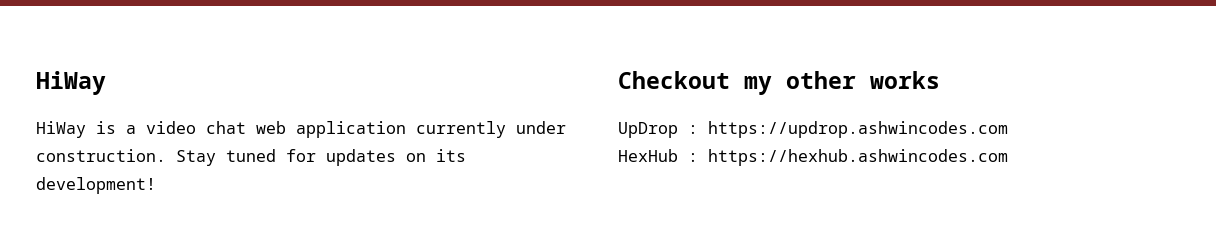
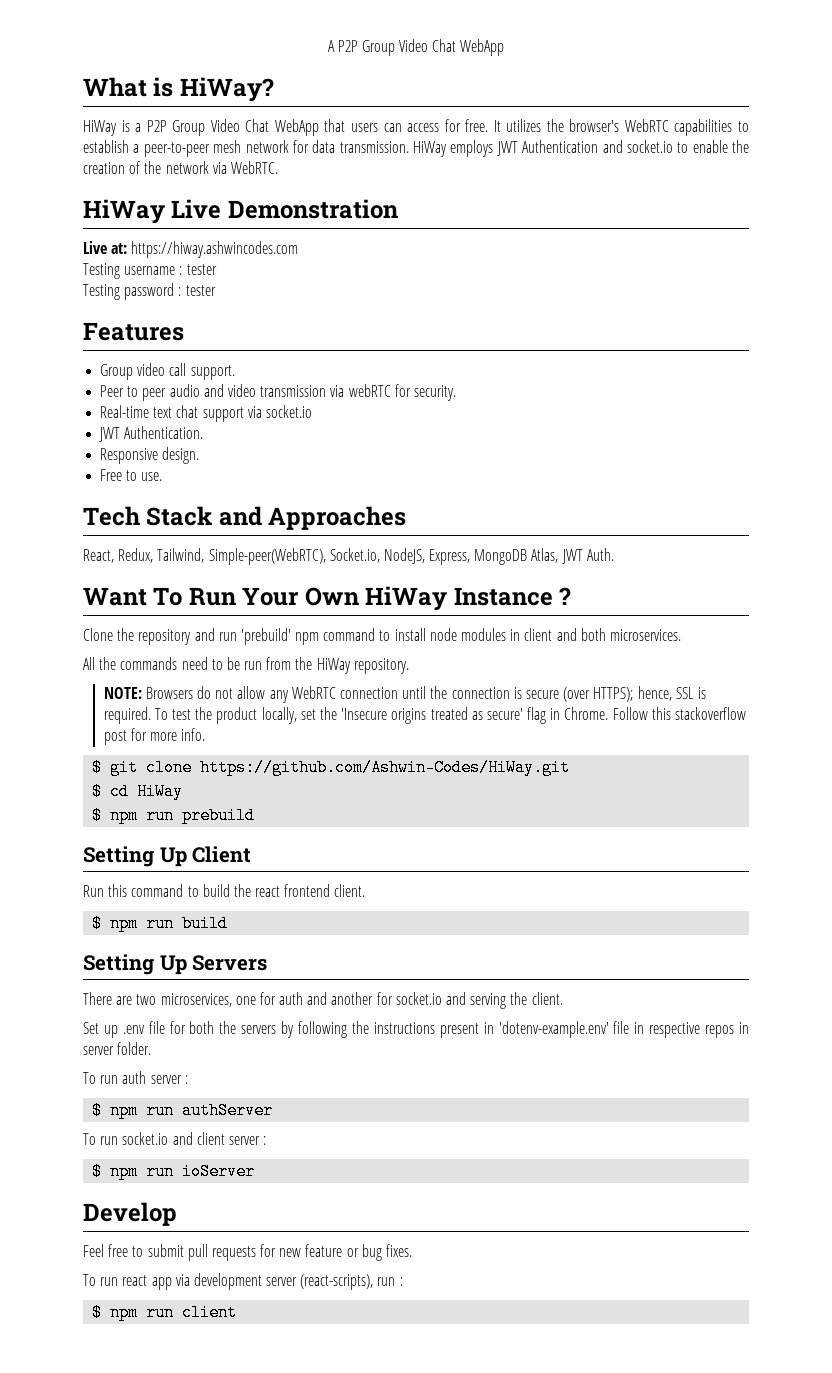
[36,71,106,95] [36,121,566,138] [36,149,466,166] [36,177,156,194] [618,71,940,95] [618,121,1008,138] [618,149,1008,166] HiWay // HiWay is a video chat web application currently under construction. Stay tuned for updates on its development! // Checkout my other works // UpDrop : https://updrop.ashwincodes.com // HexHub : https://hexhub.ashwincodes.com -> [327,39,505,56] [83,77,274,102] [83,119,749,136] [83,140,749,157] [83,161,278,174] [83,199,398,224] [83,241,299,258] [83,263,217,279] [83,283,216,300] [83,322,184,341] [100,363,235,380] [100,384,456,401] [100,405,312,422] [99,426,204,442] [100,447,200,464] [100,469,163,481] [83,506,407,530] [83,548,614,565] [83,586,572,611] [83,628,681,645] [83,657,409,674] [103,686,706,703] [103,707,747,724] [103,728,206,745] [92,759,571,776] [92,783,184,800] [92,807,256,824] [83,846,252,867] [83,884,366,897] [92,915,229,932] [83,954,268,975] [83,992,563,1009] [83,1021,750,1038] [83,1042,152,1055] [83,1071,188,1084] [92,1102,274,1119] [83,1132,267,1145] [92,1163,256,1180] [83,1202,177,1226] [83,1244,413,1261] [83,1273,403,1290] [92,1304,238,1321] A P2P Group Video Chat WebApp // What is HiWay? // HiWay is a P2P Group Video Chat WebApp that users can access for free. It utilizes the browser's WebRTC capabilities to establish a peer-to-peer mesh network for data transmission. HiWay employs JWT Authentication and socket.io to enable the creation of the network via WebRTC. // HiWay Live Demonstration // Live at: https://hiway.ashwincodes.com // Testing username : tester // Testing password : tester // Features // Group video call support. // Peer to peer audio and video transmission via webRTC for security. // Real-time text chat support via socket.io // JWT Authentication. // Responsive design. // Free to use. // Tech Stack and Approaches // React, Redux, Tailwind, Simple-peer(WebRTC), Socket.io, NodeJS, Express, MongoDB Atlas, JWT Auth. // Want To Run Your Own HiWay Instance ? // Clone the repository and run 'prebuild' npm command to install node modules in client and both microservices. // All the commands need to be run from the HiWay repository. // NOTE: Browsers do not allow any WebRTC connection until the connection is secure (over HTTPS); hence, SSL is required. To test the product locally, set the 'Insecure origins treated as secure' flag in Chrome. Follow this stackoverflow post for more info. // $ git clone https://github.com/Ashwin-Codes/HiWay.git // $ cd HiWay // $ npm run prebuild // Setting Up Client // Run this command to build the react frontend client. // $ npm run build // Setting Up Servers // There are two microservices, one for auth and another for socket.io and serving the client. // Set up .env file for both the servers by following the instructions present in 'dotenv-example.env' file in respective repos in server folder. // To run auth server : // $ npm run authServer // To run socket.io and client server : // $ npm run ioServer // Develop // Feel free to submit pull requests for new feature or bug fixes. // To run react app via development server (react-scripts), run : // $ npm run client

